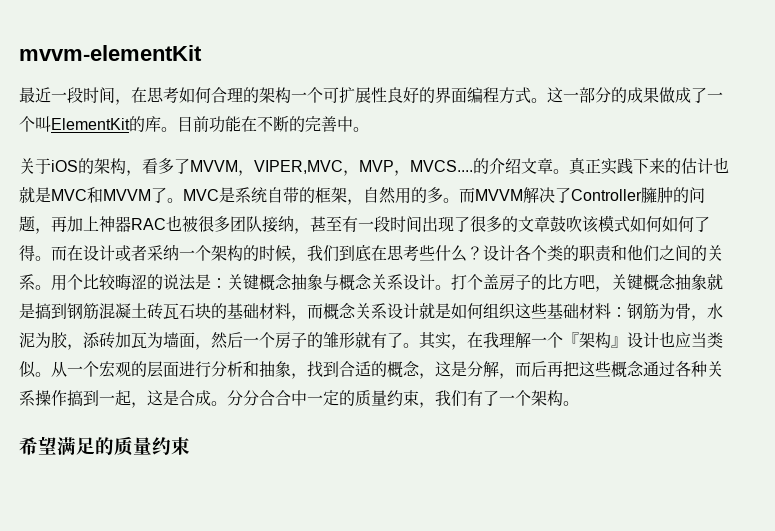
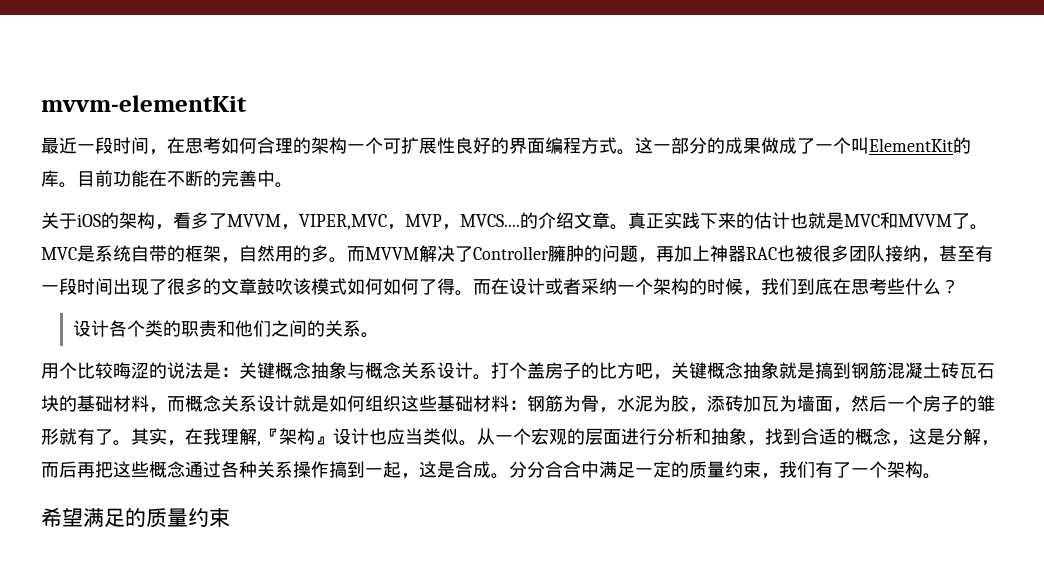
(483, 253) none -> (959, 286) //
(51, 287) none -> (379, 335) //
[531,332,563,348] 一个 -> [257,441,261,446] ,
(307, 398) none -> [599,461,635,478] 满足

